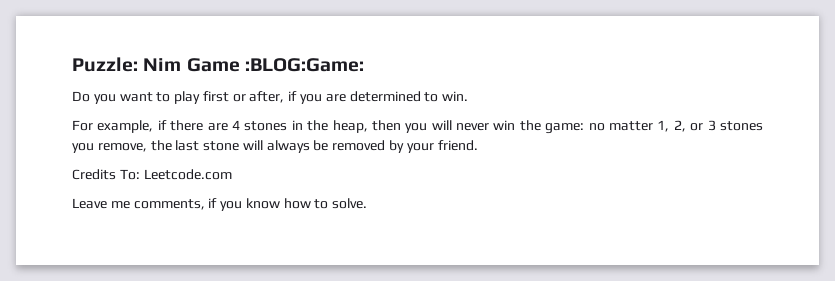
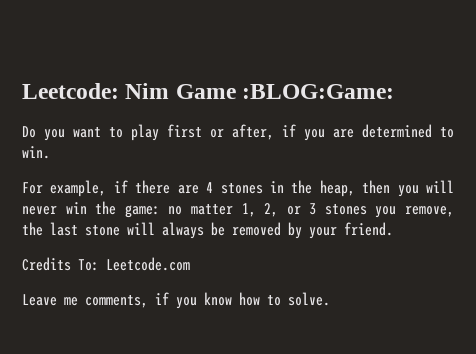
[72,57,138,72] Puzzle: -> [22,83,119,99] Leetcode:

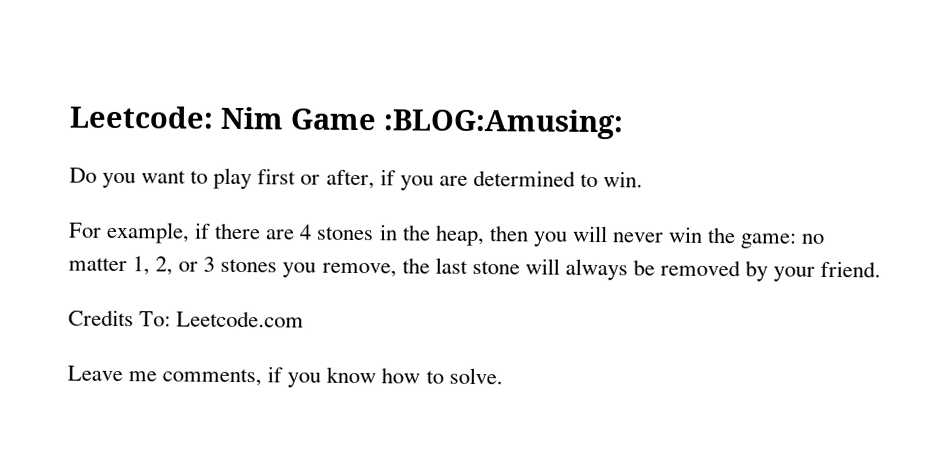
[242,84,395,99] :BLOG:Game: -> [383,108,624,140] :BLOG:Amusing:

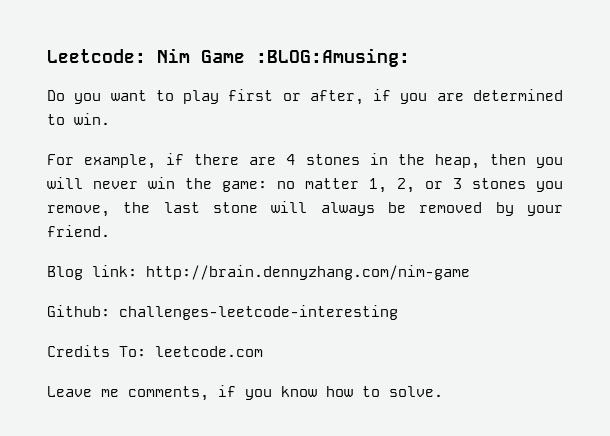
(882, 269) none -> [47,265,470,280] [47,305,398,320] // Blog link: http://brain.dennyzhang.com/nim-game // Github: challenges-leetcode-interesting
[176,310,305,328] Leetcode.com -> [155,346,263,357] leetcode.com

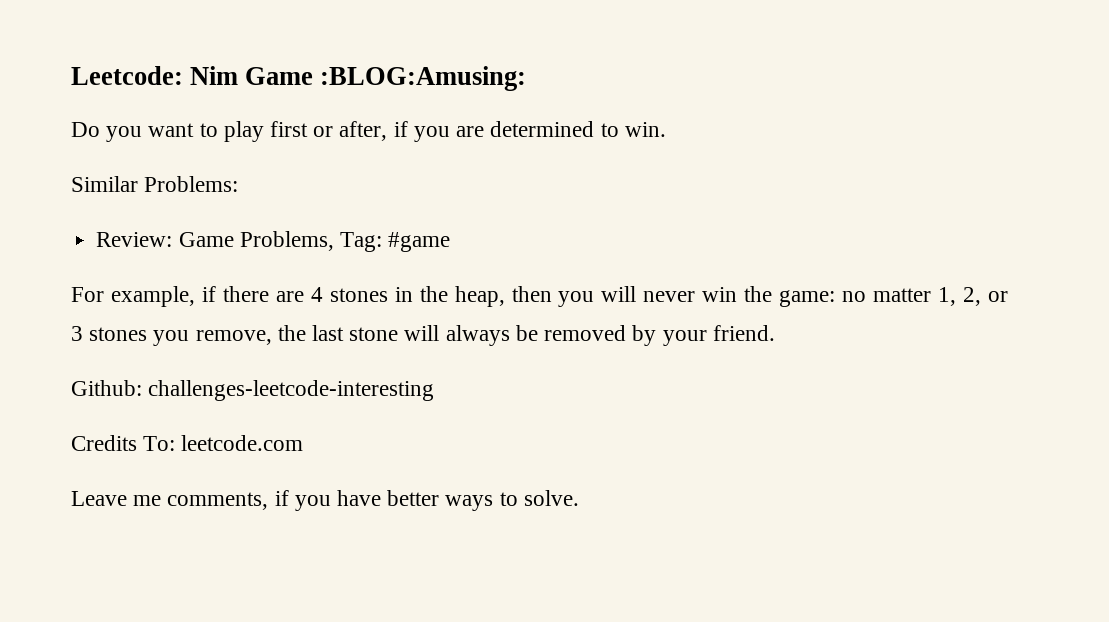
(110, 119) none -> [71,176,239,192] [96,231,451,252] // Similar Problems: // Review: Game Problems, Tag: #game
[47,265,470,280] // Blog link: http://brain.dennyzhang.com/nim-game -> (775, 333) none
[281,386,353,397] know how -> [337,490,494,511] have better ways

